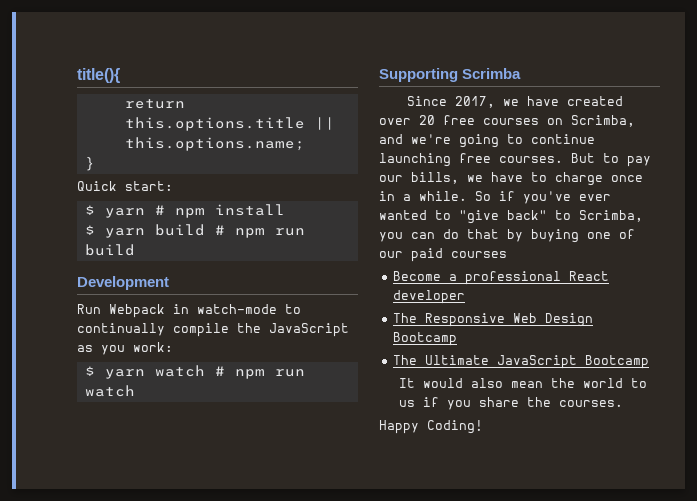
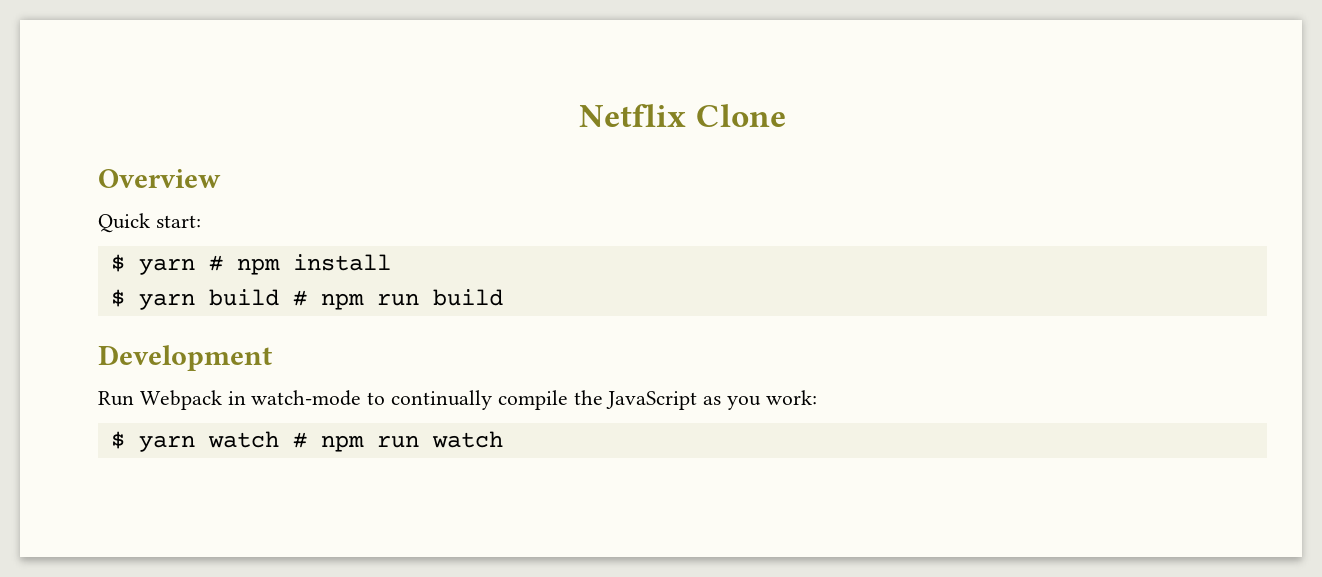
[77,68,120,83] [124,99,185,109] [124,117,335,131] [124,137,305,151] [84,157,95,171] title(){ // return this.options.title || this.options.name; // } -> [579,104,786,127] [98,169,221,188] Netflix Clone // Overview
[379,68,522,82] [406,96,623,108] [379,115,635,127] [379,134,595,148] [379,153,651,167] [379,172,643,186] [379,191,611,204] [379,210,643,224] [379,229,635,243] [379,248,507,262] [392,271,609,285] [392,290,465,304] [392,313,593,327] [392,332,457,346] [392,355,649,369] [398,378,647,388] [398,397,623,410] [379,420,483,434] // Supporting Scrimba // Since 2017, we have created over 20 free courses on Scrimba, and we're going to continue launching free courses. But to pay our bills, we have to charge once in a while. So if you've ever wanted to "give back" to Scrimba, you can do that by buying one of our paid courses // Become a professional React developer // The Responsive Web Design Bootcamp // The Ultimate JavaScript Bootcamp // It would also mean the world to us if you share the courses. // Happy Coding! -> (503, 439) none

